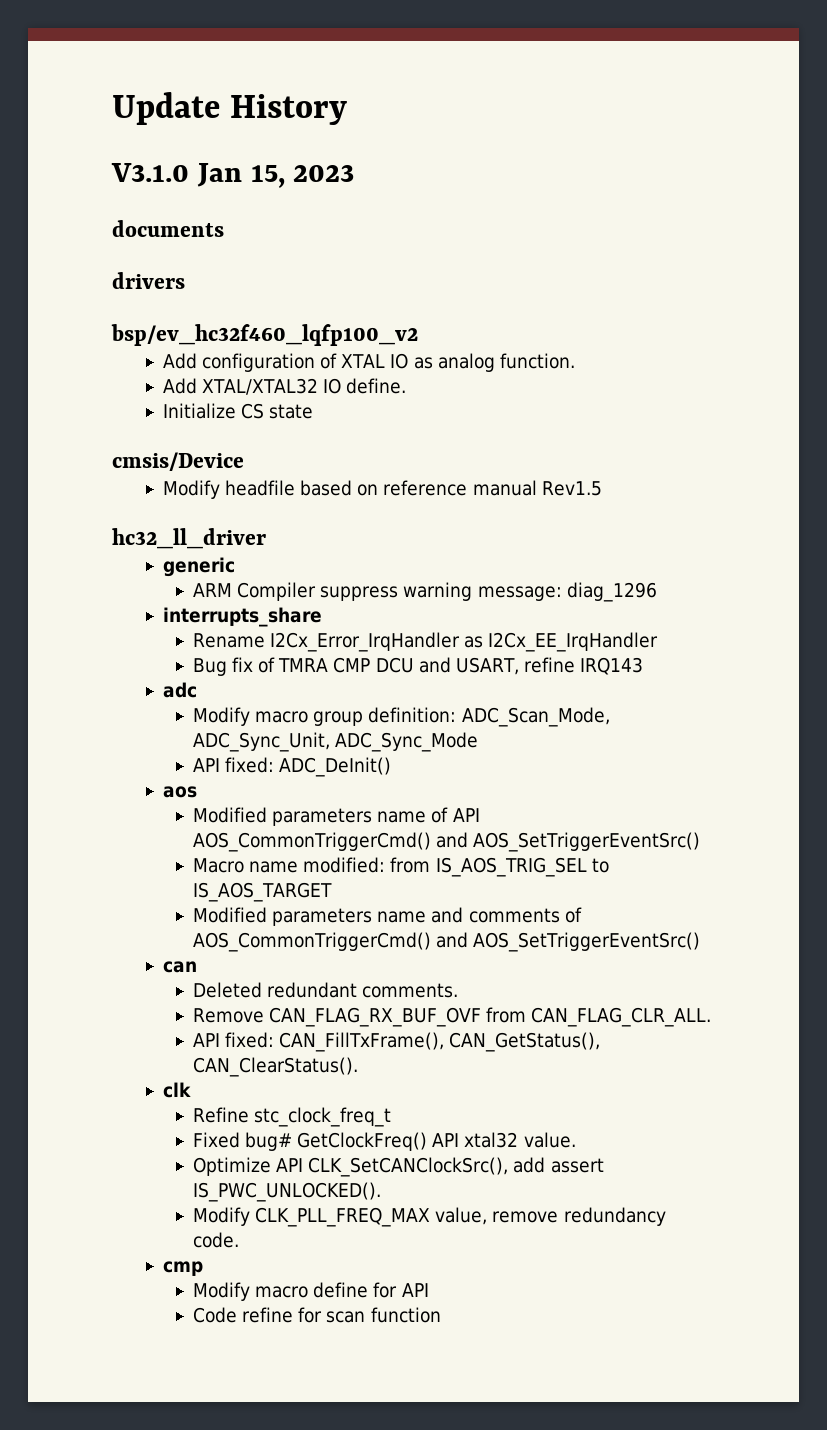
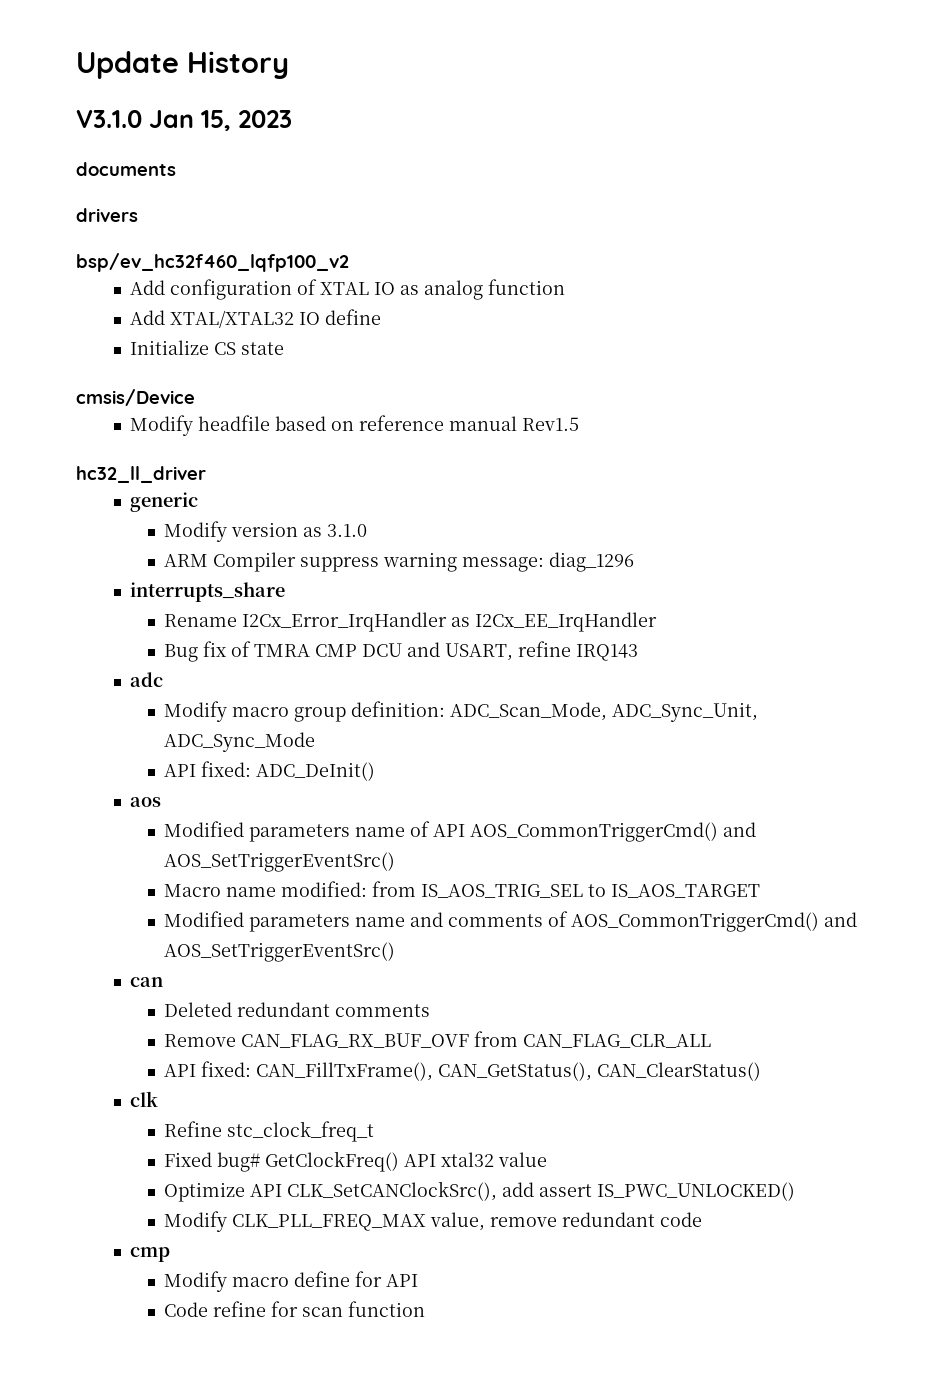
[499,353,575,369] function. -> [487,279,565,295] function
[346,378,407,394] define. -> [324,309,381,325] define
(235, 567) none -> [163,521,367,542] // Modify version as 3.1.0
[362,983,459,998] comments. -> [334,1004,430,1017] comments
[531,1007,712,1027] CAN_FLAG_CLR_ALL. -> [522,1034,711,1048] CAN_FLAG_CLR_ALL
[192,1057,358,1077] CAN_ClearStatus(). -> [596,1062,761,1081] CAN_ClearStatus()
[523,1132,576,1148] value. -> [497,1152,547,1167] value
[192,1182,381,1202] IS_PWC_UNLOCKED(). -> [596,1182,795,1201] IS_PWC_UNLOCKED()
[563,1207,666,1226] [192,1232,239,1248] redundancy code. -> [561,1212,702,1227] redundant code

